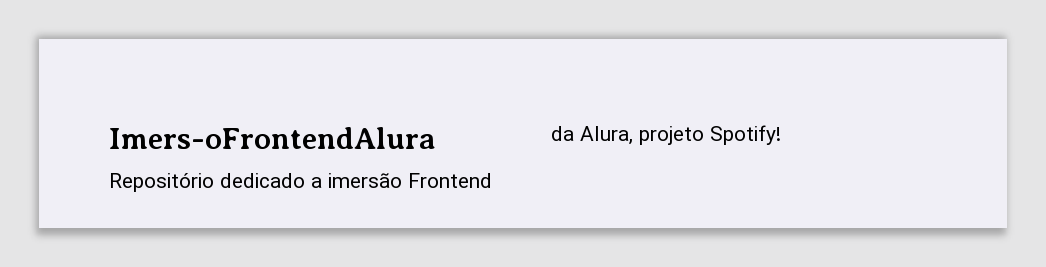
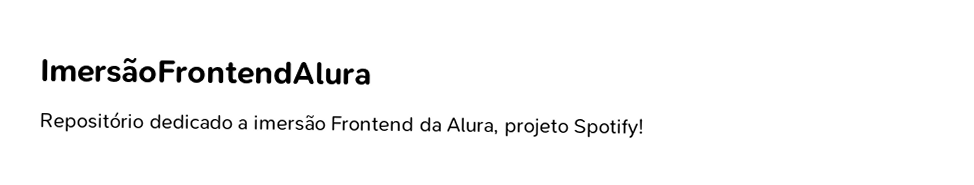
[109,127,435,149] Imers-oFrontendAlura -> [40,56,372,86] ImersãoFrontendAlura

